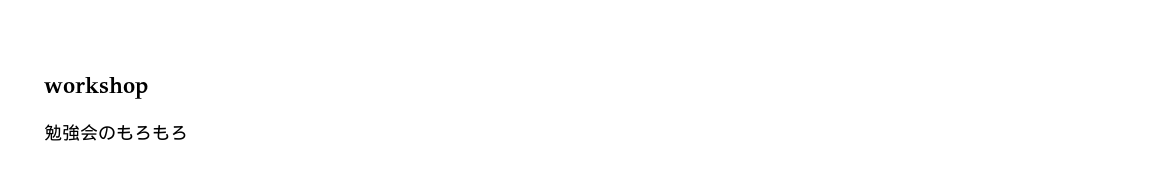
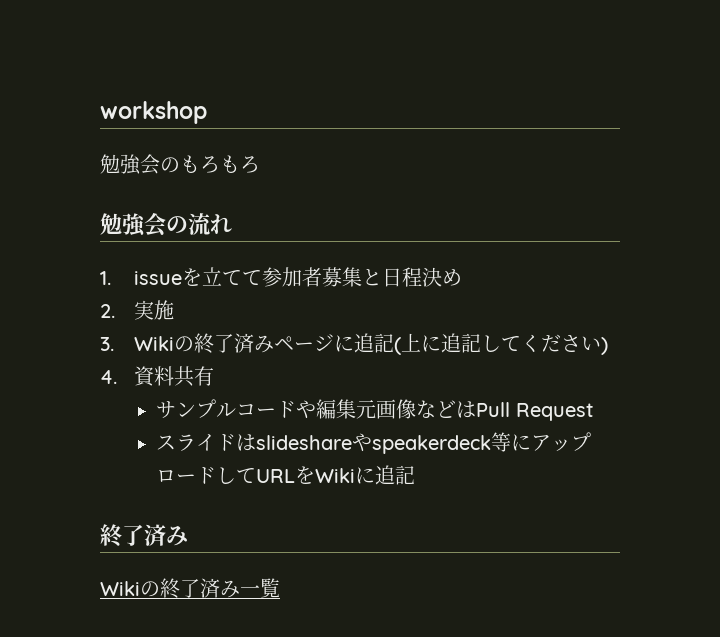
(188, 132) none -> [100,213,232,237] [100,267,462,287] [100,300,174,320] [100,333,608,355] [100,366,214,387] [155,399,594,421] [155,432,591,454] [155,465,415,485] [100,524,188,547] [100,578,280,599] // 勉強会の流れ // 1. issueを立てて参加者募集と日程決め // 2.実施 // 3. Wikiの終了済みページに追記(上に追記してください) // 4.資料共有 // サンプルコードや編集元画像などはPull Request // スライドはslideshareやspeakerdeck等にアップロードしてURLをWikiに追記 // 終了済み // Wikiの終了済み一覧

